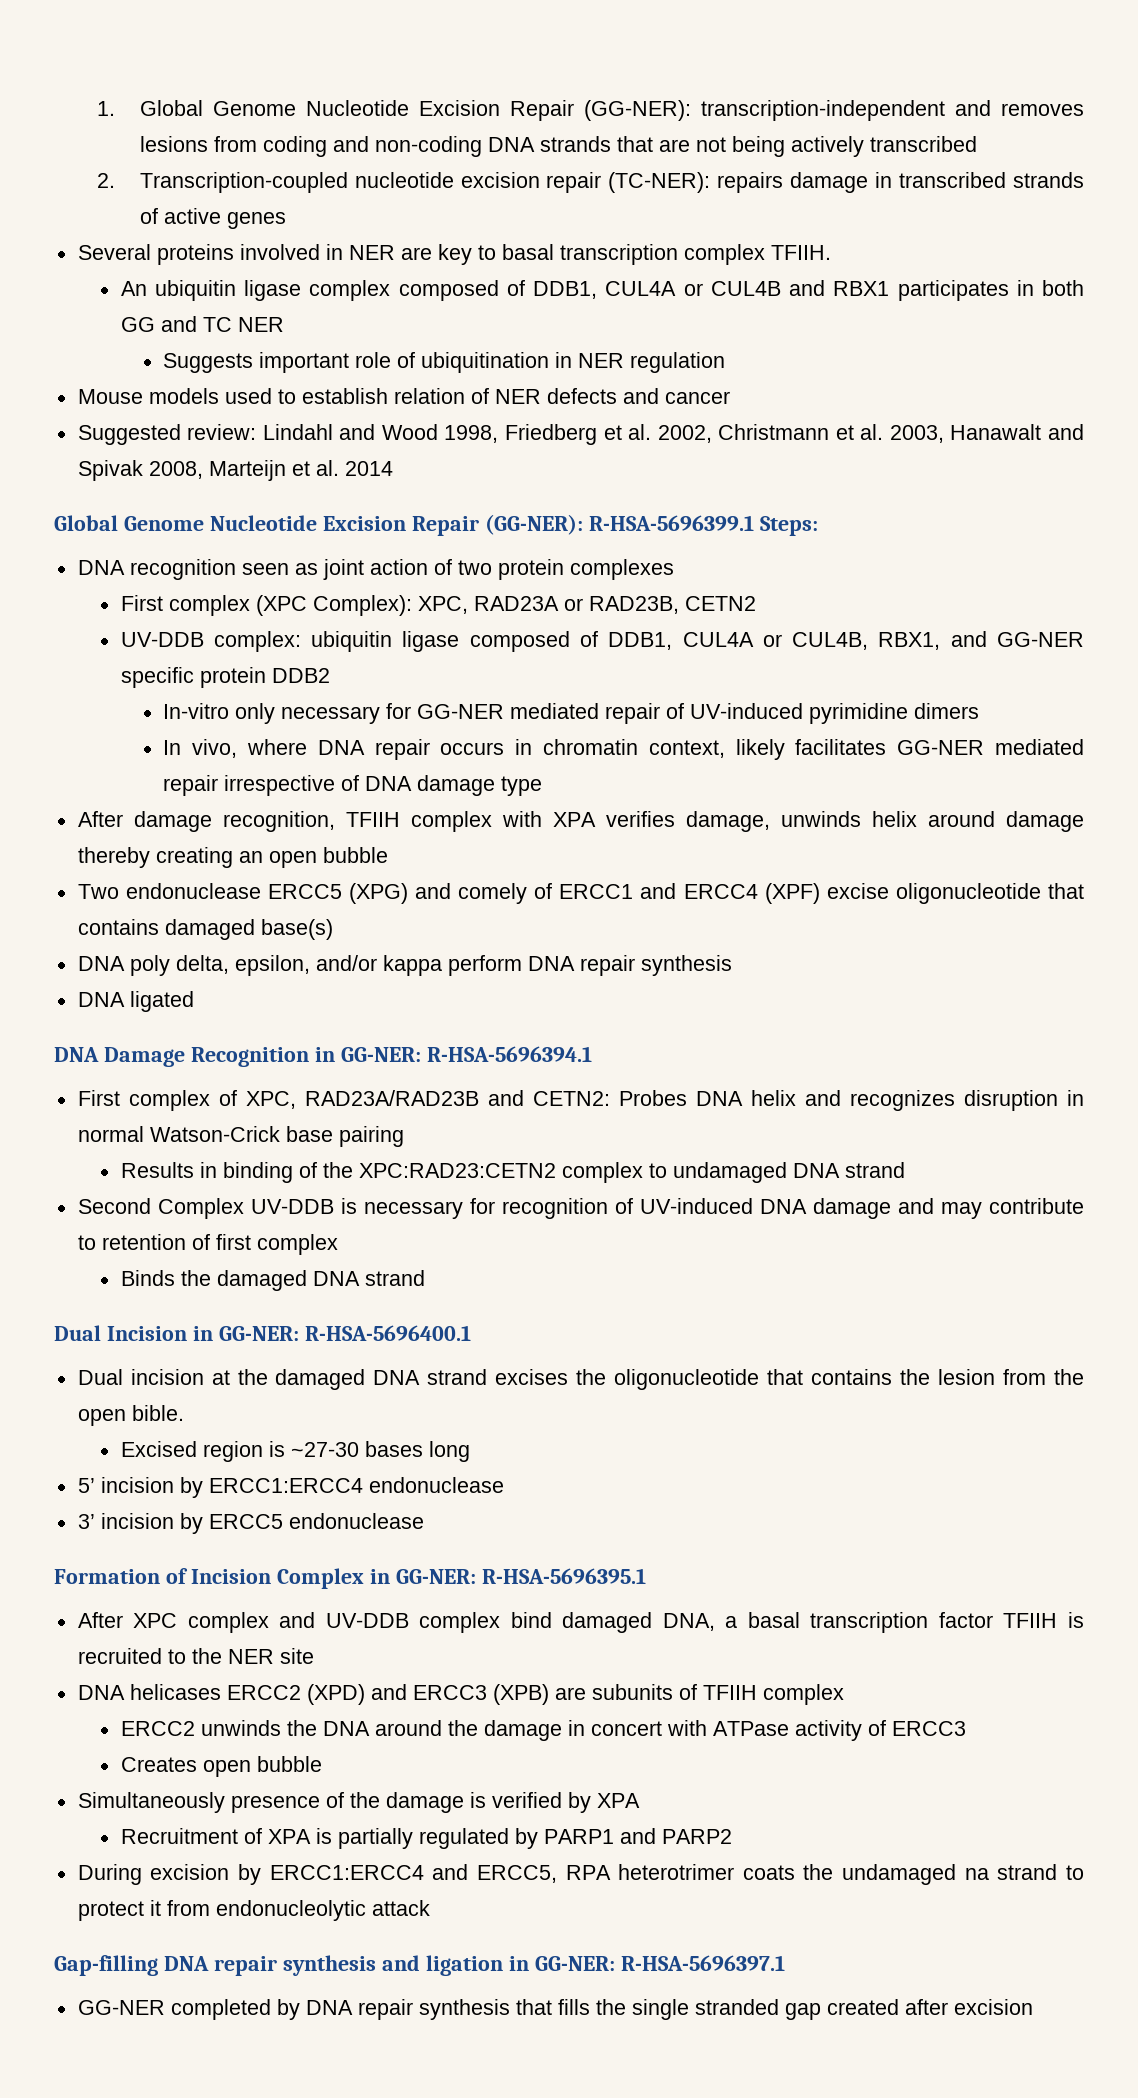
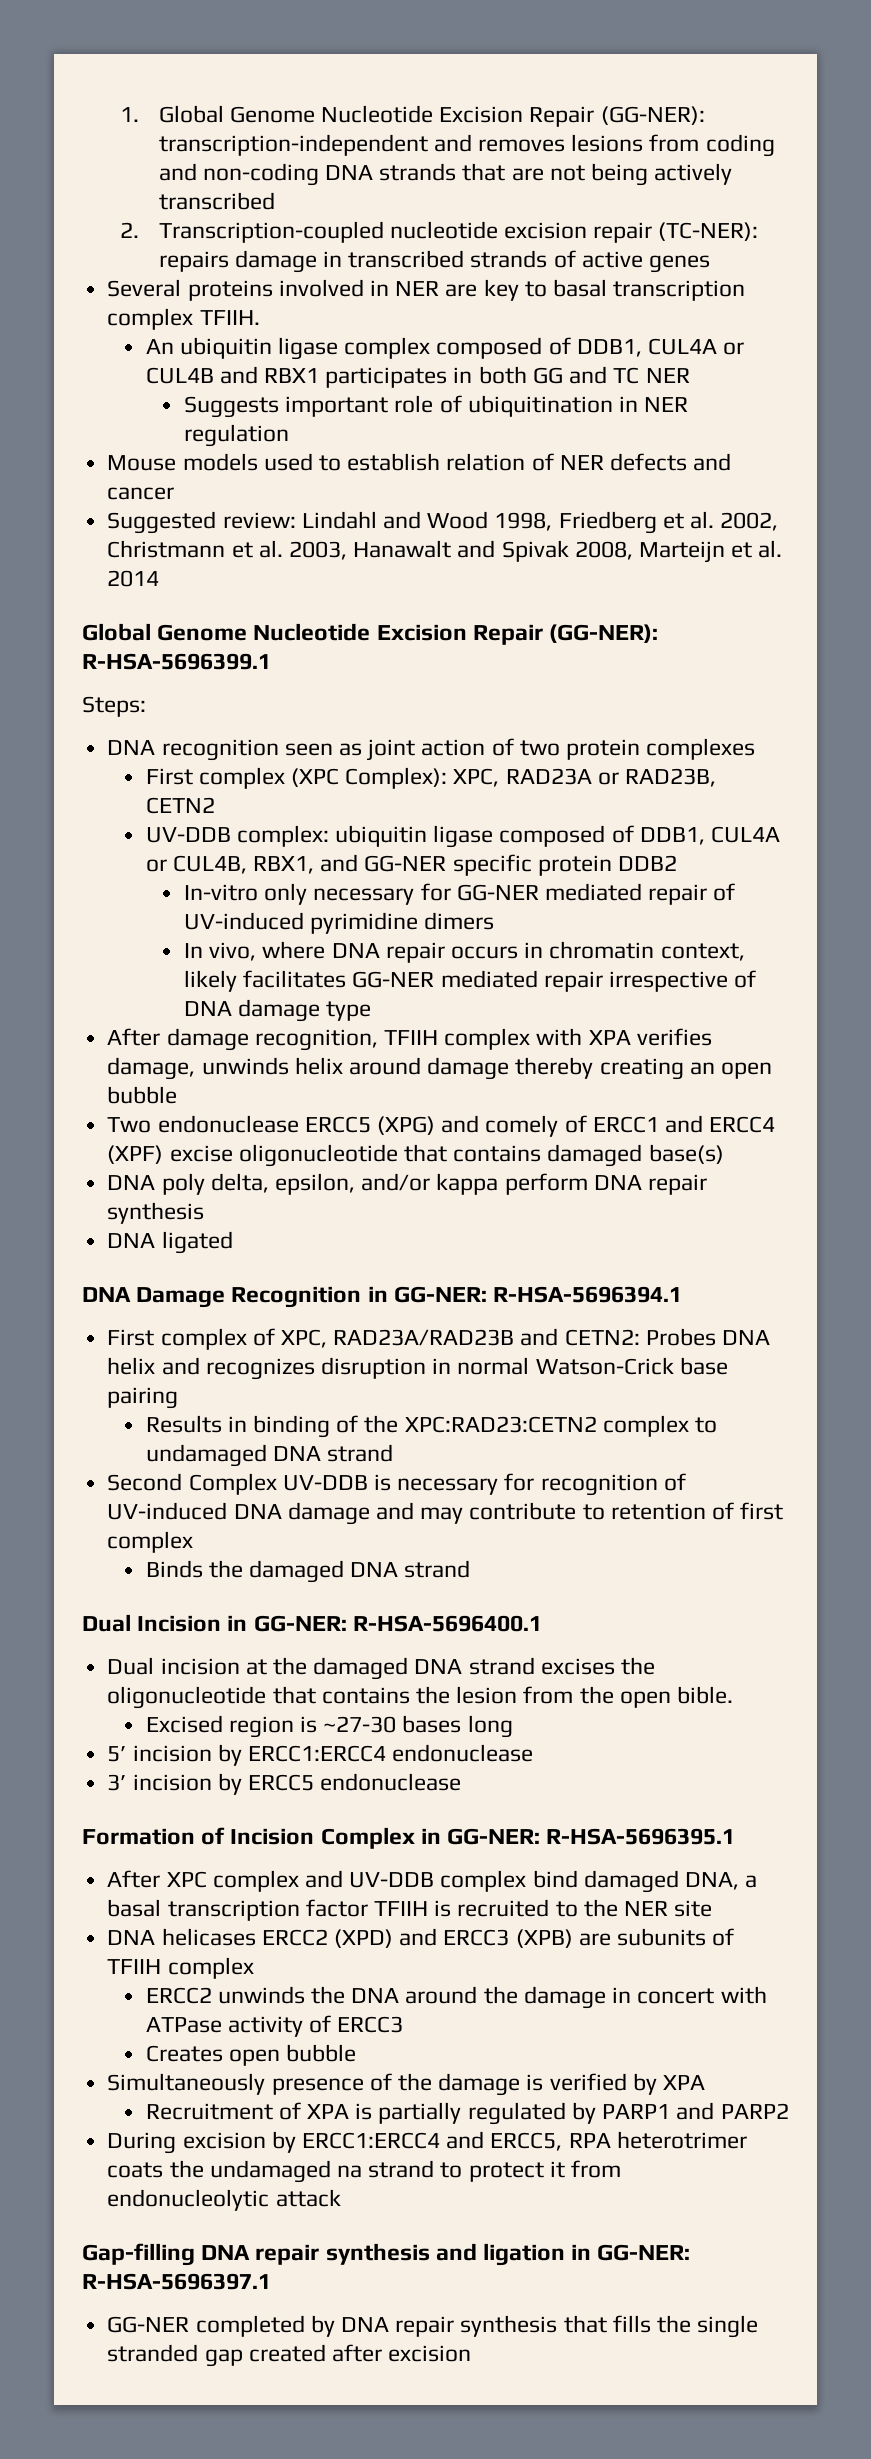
(754, 523) none -> (271, 661) //

